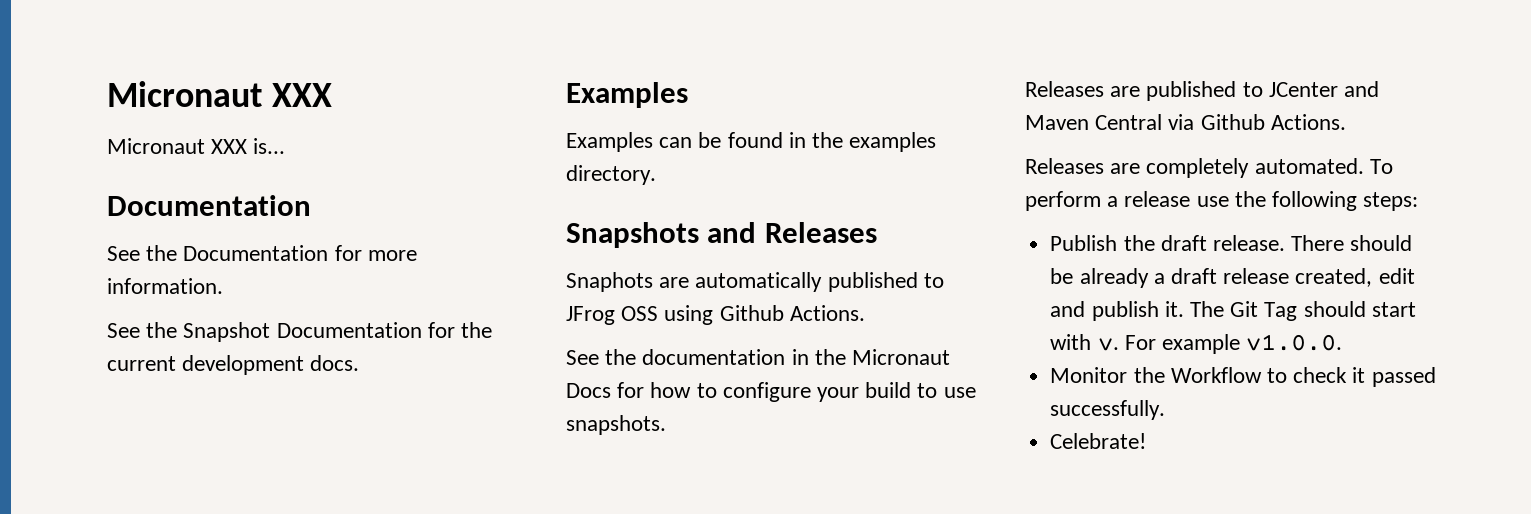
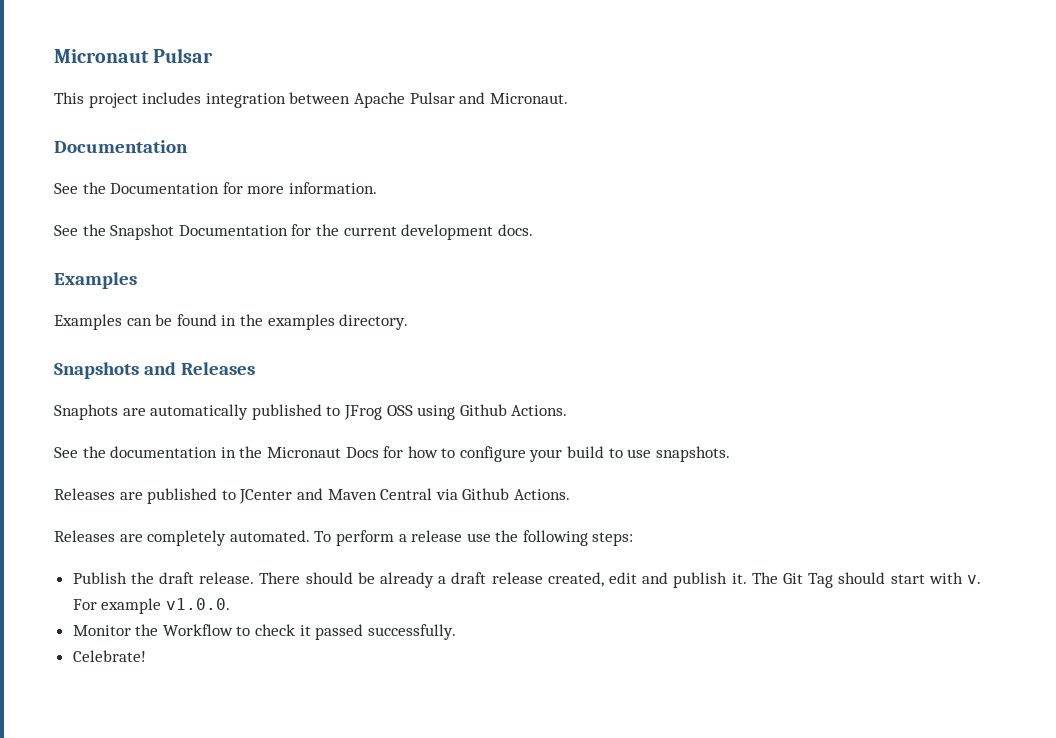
[107,81,332,107] [107,138,286,154] Micronaut XXX // Micronaut XXX is... -> [54,48,214,63] [54,92,568,108] Micronaut Pulsar // This project includes integration between Apache Pulsar and Micronaut.

